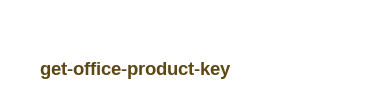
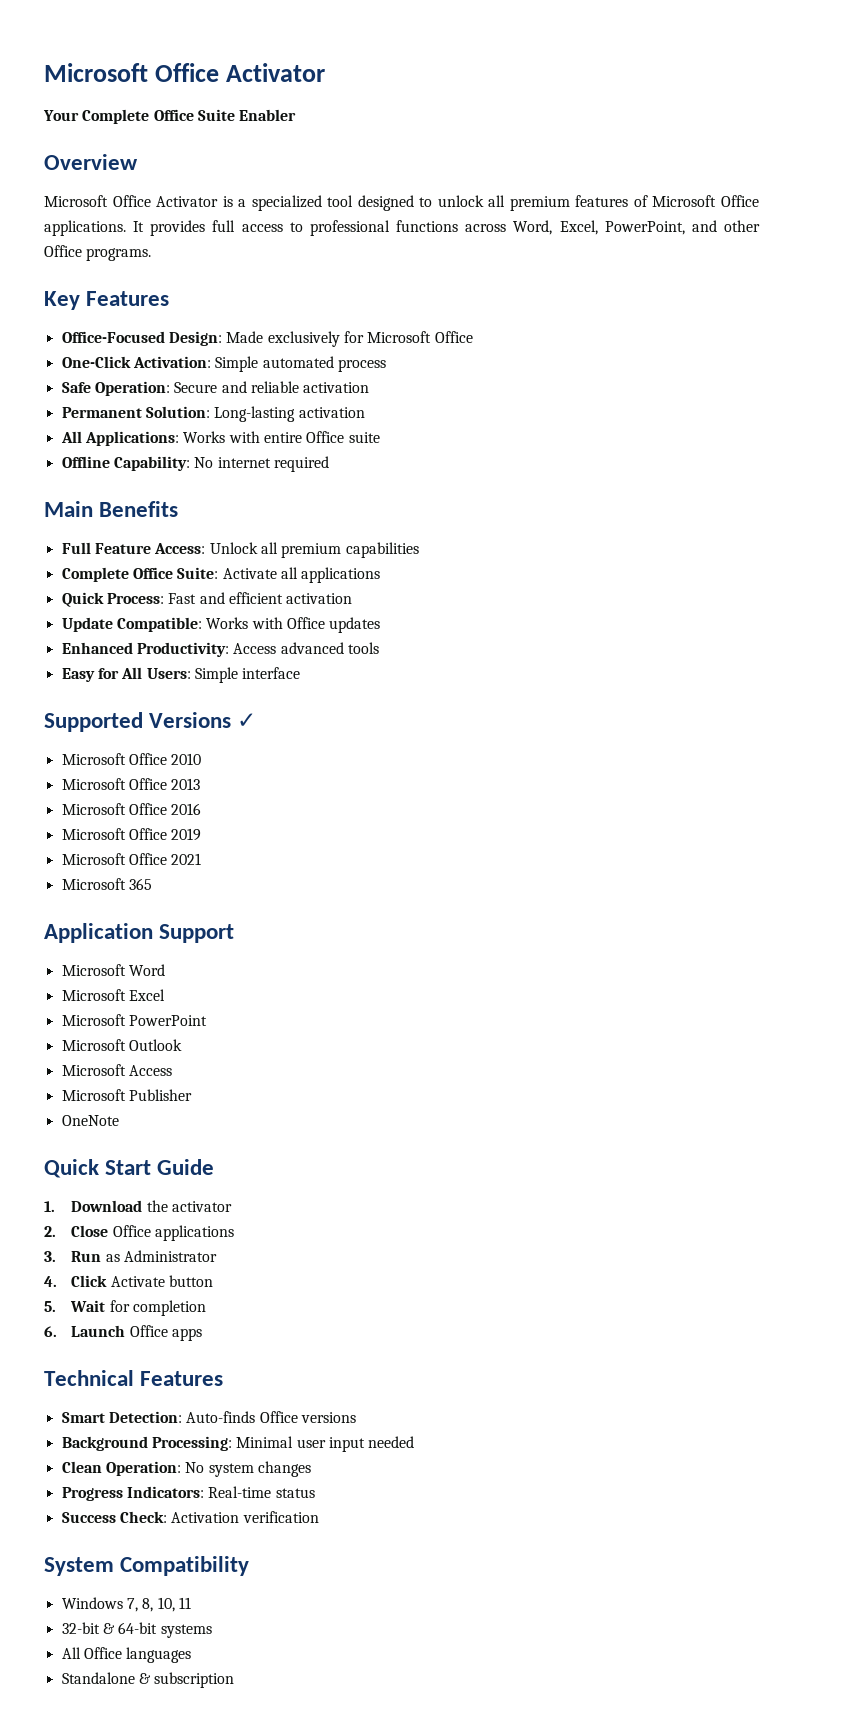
[40,62,231,79] get-office-product-key -> [44,63,326,82] [43,109,297,124] [44,154,138,170] [44,195,759,211] [44,220,761,236] [44,245,152,261] [44,291,170,310] [61,331,473,347] [61,356,386,372] [61,381,370,396] [61,406,365,422] [60,431,380,446] [61,456,329,472] [44,501,179,517] [61,542,419,558] [61,567,381,583] [61,592,353,607] [61,617,381,633] [61,642,379,657] [61,667,301,683] [44,712,257,732] [61,753,202,765] [61,778,201,790] [61,803,202,815] [61,828,202,841] [61,853,202,865] [61,878,152,890] [44,923,235,943] [61,964,165,976] [61,989,165,1001] [61,1014,207,1026] [61,1039,182,1051] [61,1064,172,1076] [61,1089,192,1101] [61,1115,119,1126] [44,1159,215,1178] [44,1200,232,1212] [44,1225,234,1241] [44,1250,217,1262] [44,1275,213,1287] [44,1300,206,1316] [44,1325,202,1341] [44,1370,224,1386] [61,1411,356,1423] [61,1436,415,1452] [61,1461,311,1477] [61,1486,315,1501] [61,1511,319,1523] [44,1556,250,1576] [61,1597,191,1612] [61,1622,212,1638] [61,1647,192,1663] [61,1672,235,1688] Microsoft Office Activator // Your Complete Office Suite Enabler // Overview // Microsoft Office Activator is a specialized tool designed to unlock all premium features of Microsoft Office applications. It provides full access to professional functions across Word, Excel, PowerPoint, and other Office programs. // Key Features // Office-Focused Design: Made exclusively for Microsoft Office // One-Click Activation: Simple automated process // Safe Operation: Secure and reliable activation // Permanent Solution: Long-lasting activation // All Applications: Works with entire Office suite // Offline Capability: No internet required // Main Benefits // Full Feature Access: Unlock all premium capabilities // Complete Office Suite: Activate all applications // Quick Process: Fast and efficient activation // Update Compatible: Works with Office updates // Enhanced Productivity: Access advanced tools // Easy for All Users: Simple interface // Supported Versions ✓ // Microsoft Office 2010 // Microsoft Office 2013 // Microsoft Office 2016 // Microsoft Office 2019 // Microsoft Office 2021 // Microsoft 365 // Application Support // Microsoft Word // Microsoft Excel // Microsoft PowerPoint // Microsoft Outlook // Microsoft Access // Microsoft Publisher // OneNote // Quick Start Guide // 1. Download the activator // 2. Close Office applications // 3. Run as Administrator // 4. Click Activate button // 5. Wait for completion // 6. Launch Office apps // Technical Features // Smart Detection: Auto-finds Office versions // Background Processing: Minimal user input needed // Clean Operation: No system changes // Progress Indicators: Real-time status // Success Check: Activation verification // System Compatibility // Windows 7, 8, 10, 11 // 32-bit & 64-bit systems // All Office languages // Standalone & subscription

